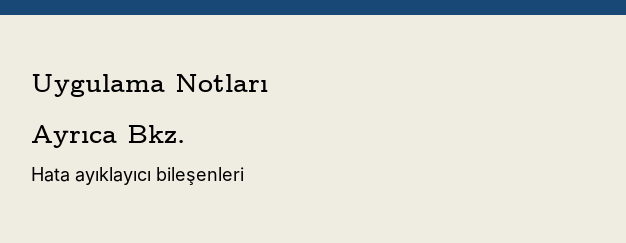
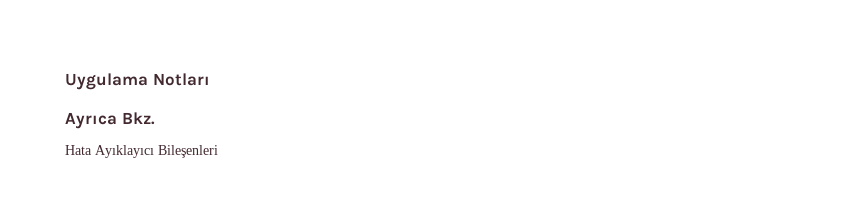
[75,167,244,185] ayıklayıcı bileşenleri -> [95,145,218,158] Ayıklayıcı Bileşenleri

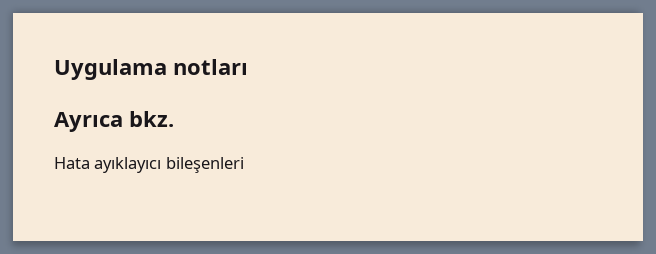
[152,73,210,86] Notları -> [173,59,248,75] notları
[121,112,155,125] Bkz. -> [129,111,174,127] bkz.
[95,145,218,158] Ayıklayıcı Bileşenleri -> [94,157,244,173] ayıklayıcı bileşenleri

